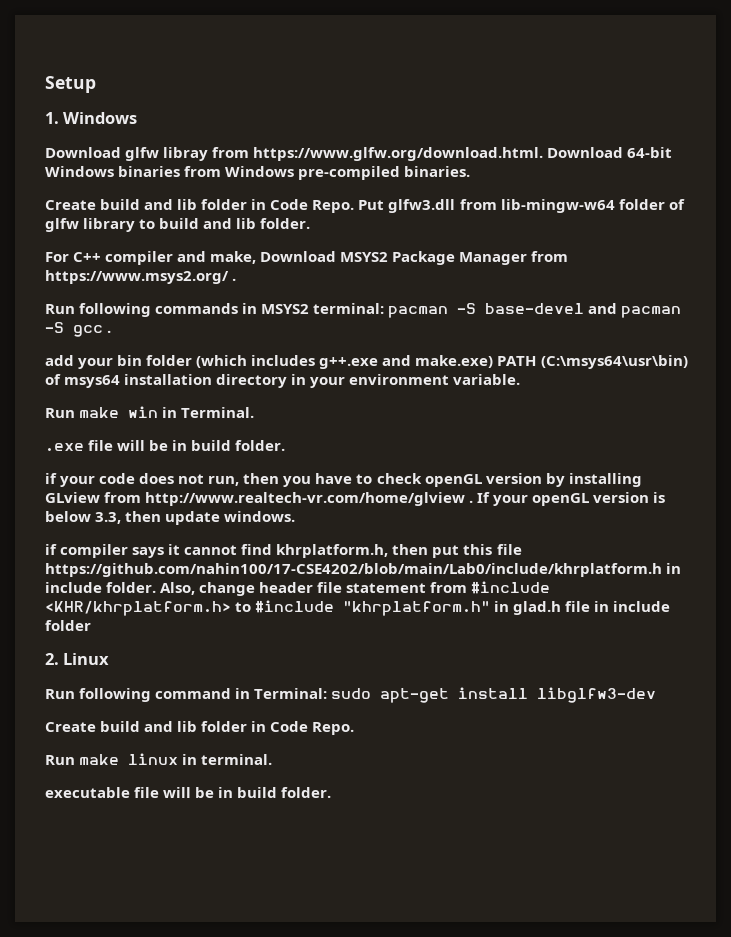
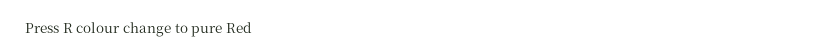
[45,76,96,93] [45,112,138,124] [45,147,673,161] [45,166,471,180] [45,199,685,213] [45,218,311,232] [45,251,569,265] [45,270,237,284] [45,303,682,318] [45,322,112,337] [45,355,688,369] [45,374,521,388] [45,406,255,418] [45,440,286,452] [45,473,642,487] [45,492,666,506] [45,511,296,525] [45,544,522,558] [45,563,682,577] [45,581,551,596] [45,600,671,616] [45,620,91,631] [45,653,110,665] [45,687,657,703] [45,721,355,735] [45,753,273,765] [45,787,332,798] Setup // 1. Windows // Download glfw libray from https://www.glfw.org/download.html. Download 64-bit Windows binaries from Windows pre-compiled binaries. // Create build and lib folder in Code Repo. Put glfw3.dll from lib-mingw-w64 folder of glfw library to build and lib folder. // For C++ compiler and make, Download MSYS2 Package Manager from https://www.msys2.org/ . // Run following commands in MSYS2 terminal: pacman -S base-devel and pacman -S gcc . // add your bin folder (which includes g++.exe and make.exe) PATH (C:\msys64\usr\bin) of msys64 installation directory in your environment variable. // Run make win in Terminal. // .exe file will be in build folder. // if your code does not run, then you have to check openGL version by installing GLview from http://www.realtech-vr.com/home/glview . If your openGL version is below 3.3, then update windows. // if compiler says it cannot find khrplatform.h, then put this file https://github.com/nahin100/17-CSE4202/blob/main/Lab0/include/khrplatform.h in include folder. Also, change header file statement from #include <KHR/khrplatform.h> to #include "khrplatform.h" in glad.h file in include folder // 2. Linux // Run following command in Terminal: sudo apt-get install libglfw3-dev // Create build and lib folder in Code Repo. // Run make linux in terminal. // executable file will be in build folder. -> [25,22,252,37] Press R colour change to pure Red

